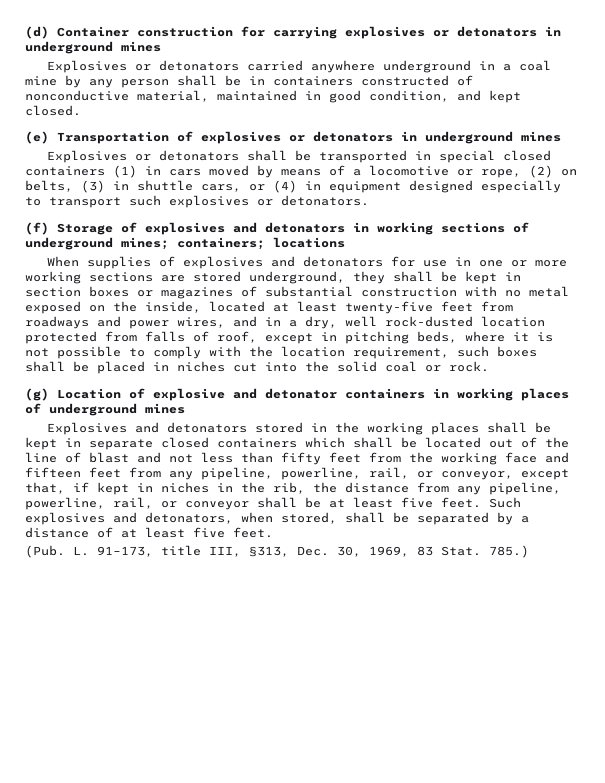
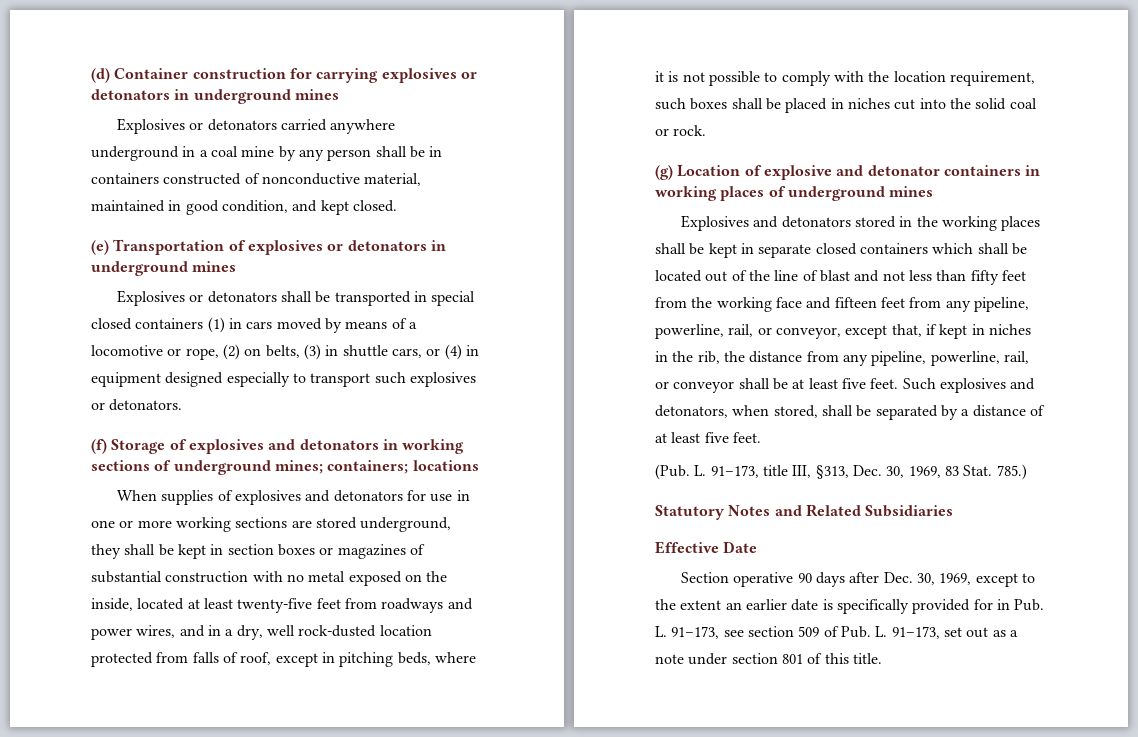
(529, 551) none -> [655,504,954,520] [655,541,758,554] [681,572,1035,587] [655,599,1045,614] [655,626,1018,639] [655,653,882,665] // Statutory Notes and Related Subsidiaries // Effective Date // Section operative 90 days after Dec. 30, 1969, except to the extent an earlier date is specifically provided for in Pub. L. 91–173, see section 509 of Pub. L. 91–173, set out as a note under section 801 of this title.

